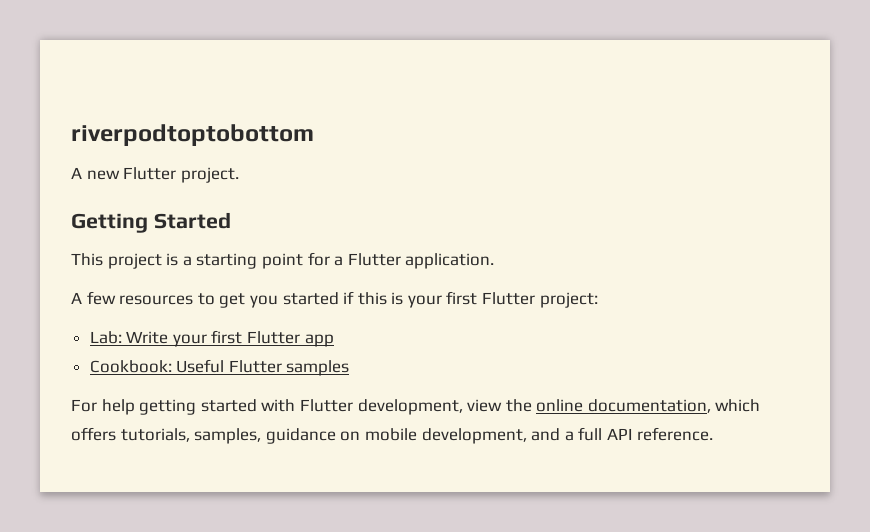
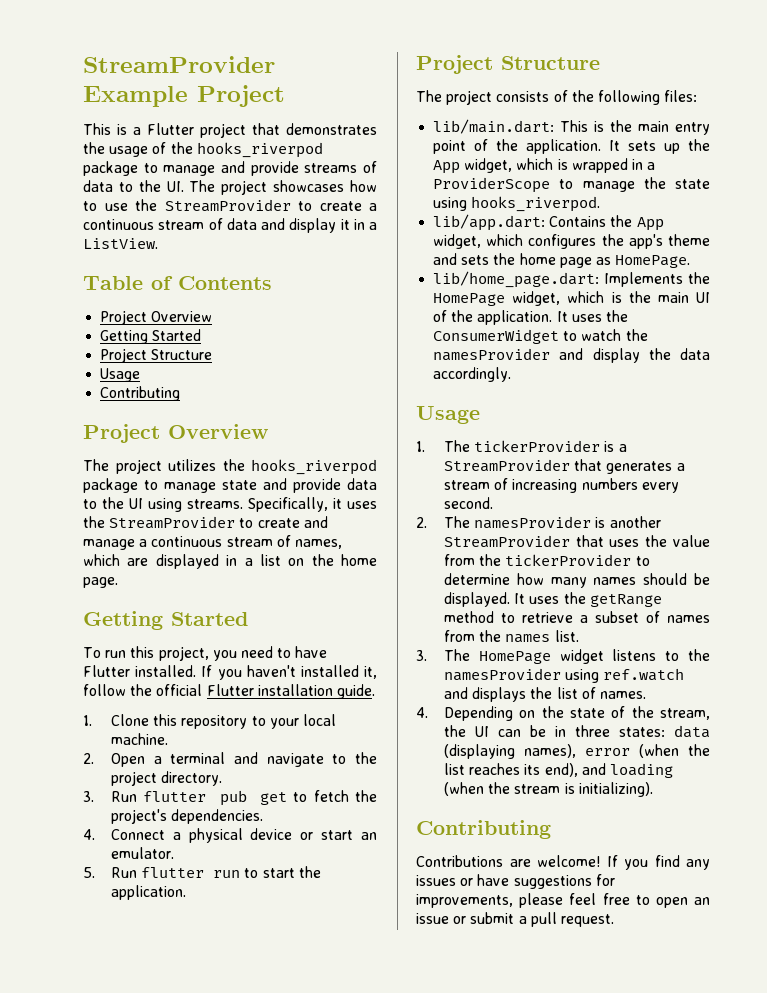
[71,124,314,146] [71,167,239,183] [71,212,231,233] [71,252,495,269] [71,291,598,308] [89,330,334,347] [89,359,350,376] [71,399,761,415] [71,427,714,444] riverpodtoptobottom // A new Flutter project. // Getting Started // This project is a starting point for a Flutter application. // A few resources to get you started if this is your first Flutter project: // Lab: Write your first Flutter app // Cookbook: Useful Flutter samples // For help getting started with Flutter development, view the online documentation, which offers tutorials, samples, guidance on mobile development, and a full API reference. -> [83,56,275,73] [83,85,285,107] [83,123,377,138] [83,142,323,158] [83,161,377,176] [83,180,377,195] [83,199,377,212] [83,218,377,233] [83,238,158,249] [83,276,272,290] [100,310,213,325] [100,329,202,344] [100,348,213,363] [100,368,141,382] [100,386,181,401] [83,424,268,443] [83,459,377,475] [83,478,377,493] [83,497,377,512] [83,516,328,529] [83,535,342,550] [83,554,377,569] [83,577,118,588] [83,611,248,630] [83,646,328,661] [83,665,377,680] [83,684,375,699] [83,714,336,729] [110,733,168,745] [83,752,377,767] [110,771,223,786] [83,790,377,806] [110,809,264,824] [83,828,377,843] [110,847,174,859] [83,866,321,878] [110,885,186,900] [416,55,600,74] [416,90,698,105] [433,119,710,135] [433,139,710,154] [433,158,656,174] [433,177,710,193] [433,196,601,212] [433,214,664,231] [433,234,710,249] [433,253,691,268] [433,271,710,288] [433,291,710,306] [433,310,628,325] [433,329,648,344] [433,348,710,363] [433,367,512,382] [416,406,480,424] [416,440,627,452] [443,459,685,474] [443,478,679,493] [443,497,493,509] [416,516,661,529] [443,535,710,548] [443,554,650,566] [443,573,710,588] [443,592,662,607] [443,611,710,623] [443,630,579,643] [416,649,710,664] [443,668,685,683] [443,687,646,702] [416,706,710,721] [443,725,710,738] [443,744,710,759] [443,763,673,778] [443,782,653,797] [416,820,551,839] [416,855,710,870] [416,874,615,889] [416,893,710,908] [416,912,614,927] StreamProvider Example Project // This is a Flutter project that demonstrates the usage of the hooks_riverpod package to manage and provide streams of data to the UI. The project showcases how to use the StreamProvider to create a continuous stream of data and display it in a ListView. // Table of Contents // Project Overview // Getting Started // Project Structure // Usage // Contributing // Project Overview // The project utilizes the hooks_riverpod package to manage state and provide data to the UI using streams. Specifically, it uses the StreamProvider to create and manage a continuous stream of names, which are displayed in a list on the home page. // Getting Started // To run this project, you need to have Flutter installed. If you haven't installed it, follow the official Flutter installation guide. // 1. Clone this repository to your local machine. // 2. Open a terminal and navigate to the project directory. // 3. Run flutter pub get to fetch the project's dependencies. // 4. Connect a physical device or start an emulator. // 5. Run flutter run to start the application. // Project Structure // The project consists of the following files: // lib/main.dart: This is the main entry point of the application. It sets up the App widget, which is wrapped in a ProviderScope to manage the state using hooks_riverpod. // lib/app.dart: Contains the App widget, which configures the app's theme and sets the home page as HomePage. // lib/home_page.dart: Implements the HomePage widget, which is the main UI of the application. It uses the ConsumerWidget to watch the namesProvider and display the data accordingly. // Usage // 1. The tickerProvider is a StreamProvider that generates a stream of increasing numbers every second. // 2. The namesProvider is another StreamProvider that uses the value from the tickerProvider to determine how many names should be displayed. It uses the getRange method to retrieve a subset of names from the names list. // 3. The HomePage widget listens to the namesProvider using ref.watch and displays the list of names. // 4. Depending on the state of the stream, the UI can be in three states: data (displaying names), error (when the list reaches its end), and loading (when the stream is initializing). // Contributing // Contributions are welcome! If you find any issues or have suggestions for improvements, please feel free to open an issue or submit a pull request.

